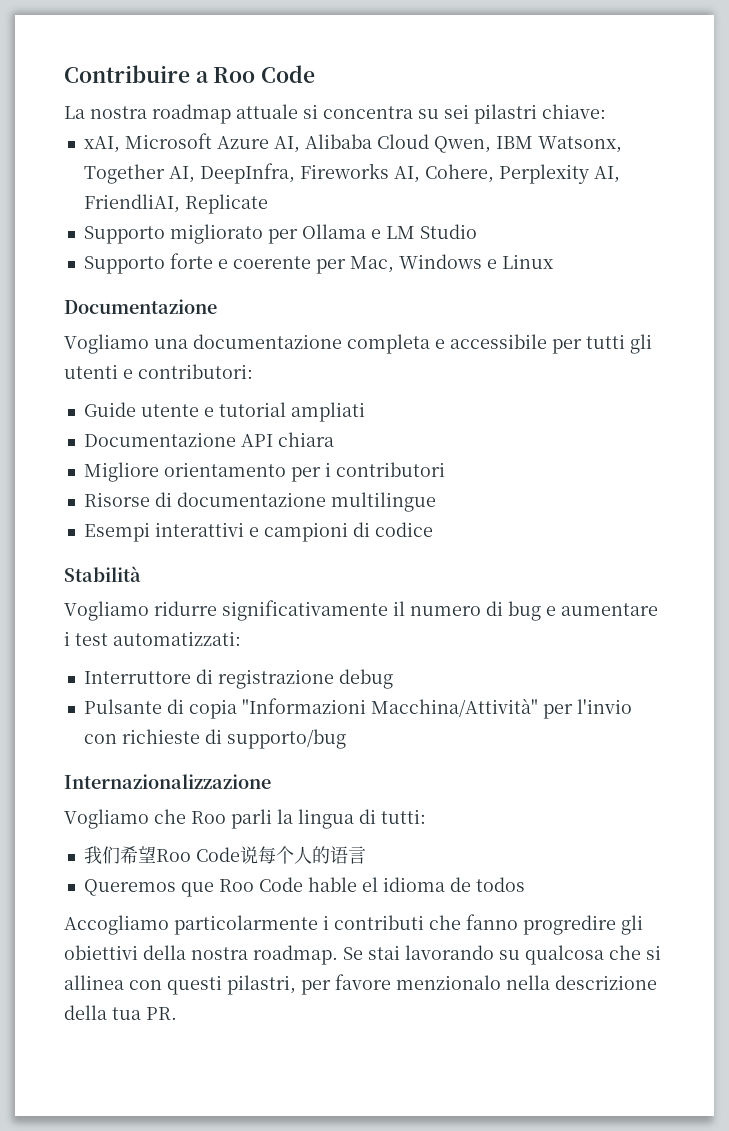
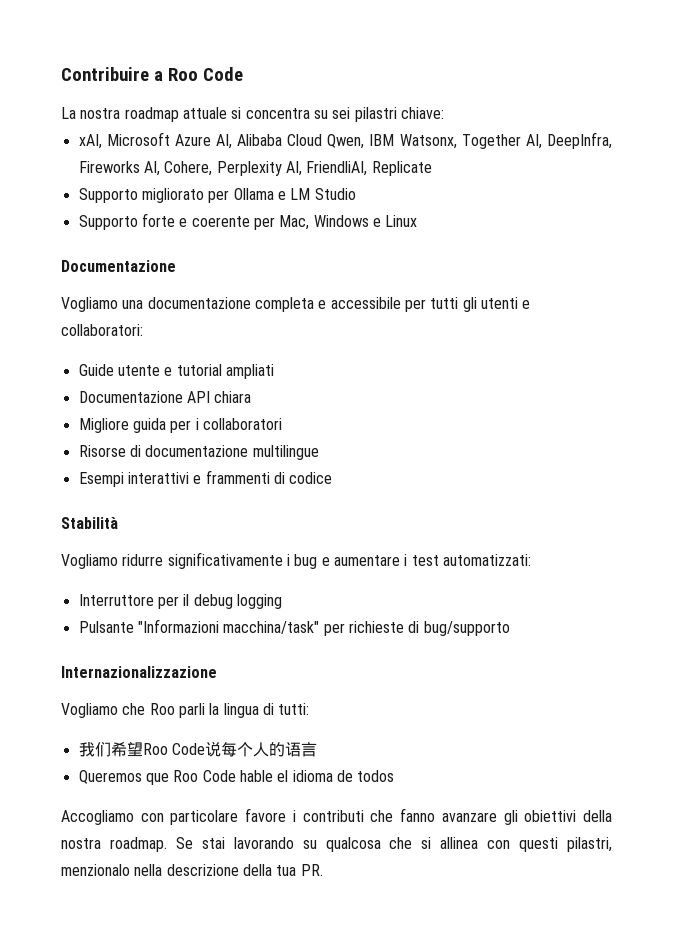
[138,364,253,379] contributori: -> [61,324,143,336] collaboratori:
[163,462,286,477] orientamento -> [132,418,166,433] guida
[335,462,445,477] contributori -> [202,418,282,430] collaboratori
[263,522,348,542] campioni -> [205,470,270,484] frammenti
[393,601,503,616] il numero di -> [286,554,290,566] i
[195,669,334,689] di registrazione -> [157,594,190,609] per il
(393, 679) none -> [236,594,282,609] logging
[166,698,632,719] [83,734,117,744] di copia "Informazioni Macchina/Attività" per l'invio con -> [137,619,345,636] "Informazioni macchina/task" per
[226,729,346,749] supporto/bug -> [423,621,510,636] bug/supporto
[174,915,318,935] particolarmente -> [140,808,287,825] con particolare favore
[523,915,616,935] progredire -> [441,812,497,822] avanzare
[301,974,391,995] per favore -> (613, 844) none

